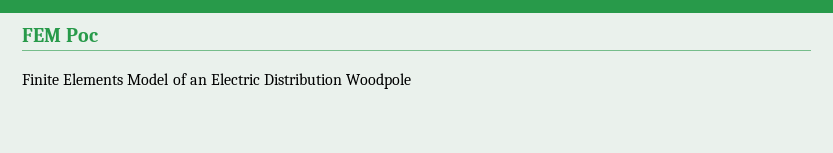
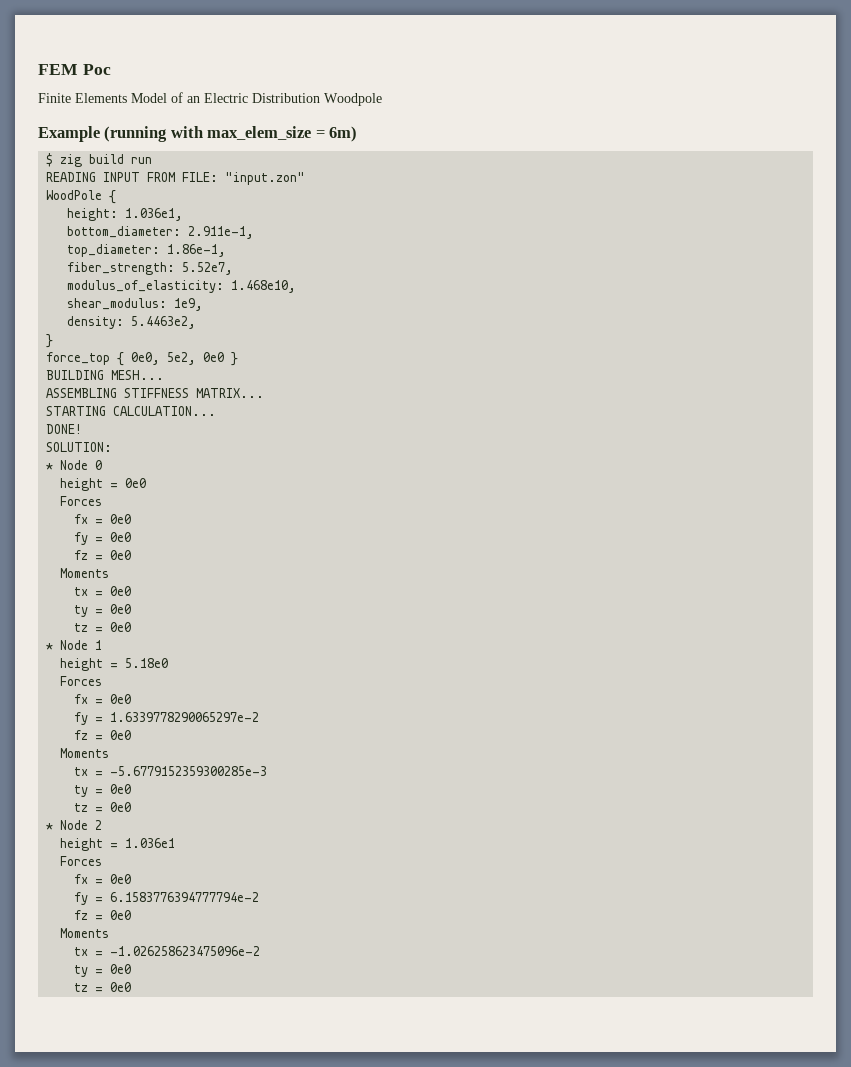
(412, 81) none -> [38,126,358,142] [46,153,153,167] [46,172,306,185] [46,190,117,204] [67,208,184,221] [67,226,255,239] [67,244,227,257] [67,262,234,275] [67,280,297,293] [67,298,204,311] [67,316,197,329] [46,334,54,348] [46,352,239,366] [46,370,165,380] [46,388,265,398] [46,406,217,416] [46,424,83,434] [46,442,113,452] [46,460,103,470] [60,478,147,491] [60,496,103,506] [74,514,132,524] [74,532,132,545] [74,550,132,560] [60,568,110,578] [74,586,132,596] [74,604,132,617] [74,622,132,632] [46,640,103,650] [60,658,169,671] [60,676,103,686] [74,694,132,704] [74,712,260,725] [74,730,132,740] [60,748,110,758] [74,766,268,776] [74,784,132,797] [74,802,132,812] [46,820,103,830] [60,838,176,851] [60,856,103,866] [74,874,132,884] [74,892,260,905] [74,910,132,920] [60,928,110,938] [74,946,261,956] [74,964,132,977] [74,982,132,992] // Example (running with max_elem_size = 6m) // $ zig build run // READING INPUT FROM FILE: "input.zon" // WoodPole { // height: 1.036e1, // bottom_diameter: 2.911e-1, // top_diameter: 1.86e-1, // fiber_strength: 5.52e7, // modulus_of_elasticity: 1.468e10, // shear_modulus: 1e9, // density: 5.4463e2, // } // force_top { 0e0, 5e2, 0e0 } // BUILDING MESH... // ASSEMBLING STIFFNESS MATRIX... // STARTING CALCULATION... // DONE! // SOLUTION: // * Node 0 // height = 0e0 // Forces // fx = 0e0 // fy = 0e0 // fz = 0e0 // Moments // tx = 0e0 // ty = 0e0 // tz = 0e0 // * Node 1 // height = 5.18e0 // Forces // fx = 0e0 // fy = 1.6339778290065297e-2 // fz = 0e0 // Moments // tx = -5.6779152359300285e-3 // ty = 0e0 // tz = 0e0 // * Node 2 // height = 1.036e1 // Forces // fx = 0e0 // fy = 6.1583776394777794e-2 // fz = 0e0 // Moments // tx = -1.026258623475096e-2 // ty = 0e0 // tz = 0e0

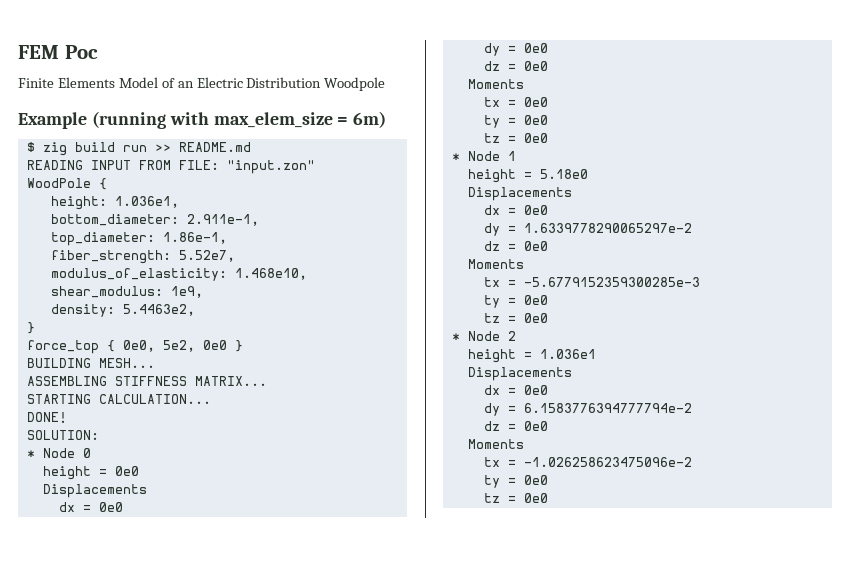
(153, 160) none -> [154,142,251,152] >> README.md
[60,496,103,506] [74,514,132,524] [74,532,132,545] [74,550,89,560] Forces // fx = 0e0 // fy = 0e0 // fz -> [42,484,147,498] [58,502,123,512] [483,43,548,56] [483,61,500,71] Displacements // dx = 0e0 // dy = 0e0 // dz
[60,676,103,686] [74,694,132,704] [74,712,89,725] Forces // fx = 0e0 // fy -> [467,187,572,201] [483,205,548,215] [483,223,500,236] Displacements // dx = 0e0 // dy
[74,730,89,740] fz -> [483,241,500,251] dz
[60,856,103,866] [74,874,132,884] [74,892,89,905] Forces // fx = 0e0 // fy -> [467,367,572,381] [483,385,548,395] [483,403,500,416] Displacements // dx = 0e0 // dy
[74,910,89,920] fz -> [483,421,500,431] dz

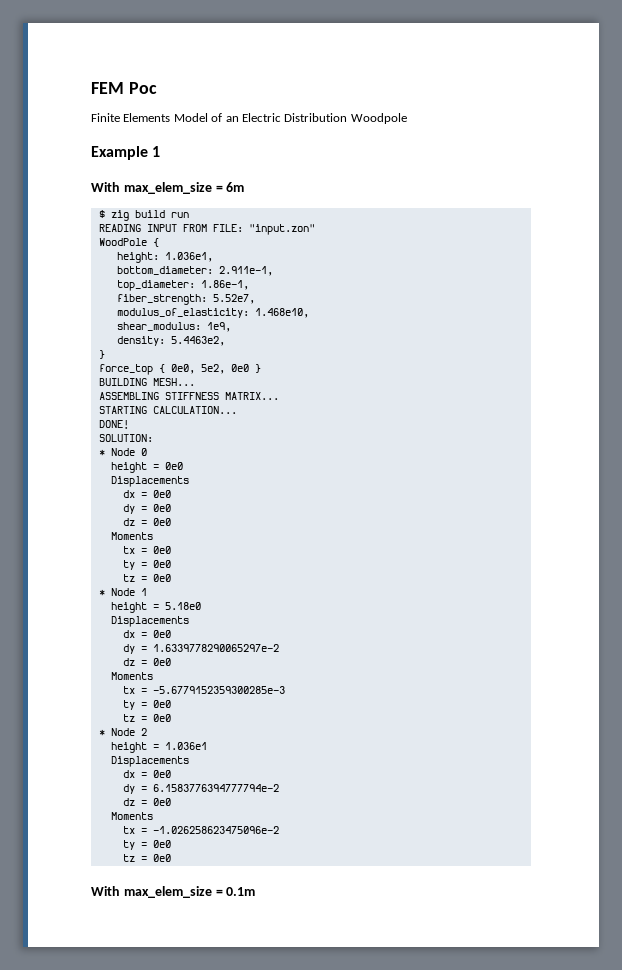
[91,111,387,129] (running with max_elem_size = 6m) -> [152,146,161,157] [91,182,245,194] 1 // With max_elem_size = 6m
[154,142,251,152] >> README.md -> (189, 215) none
(548, 498) none -> [91,886,256,898] // With max_elem_size = 0.1m

